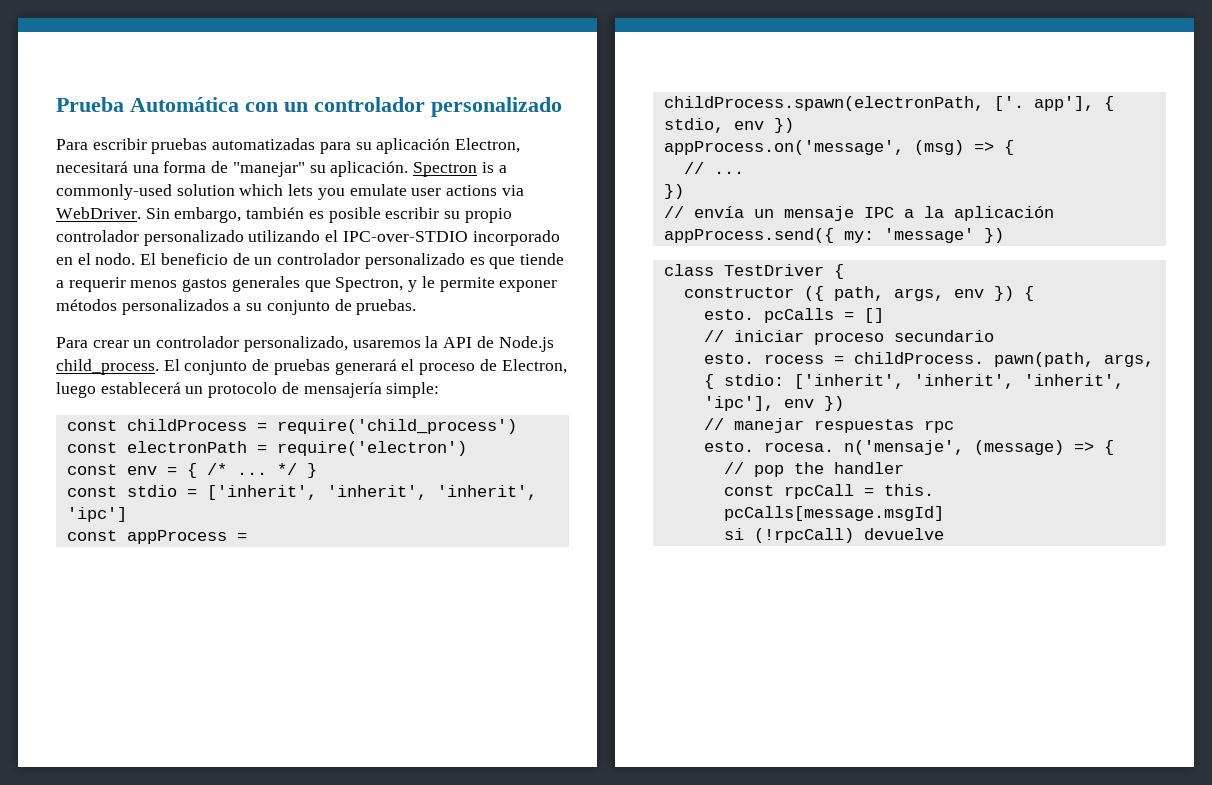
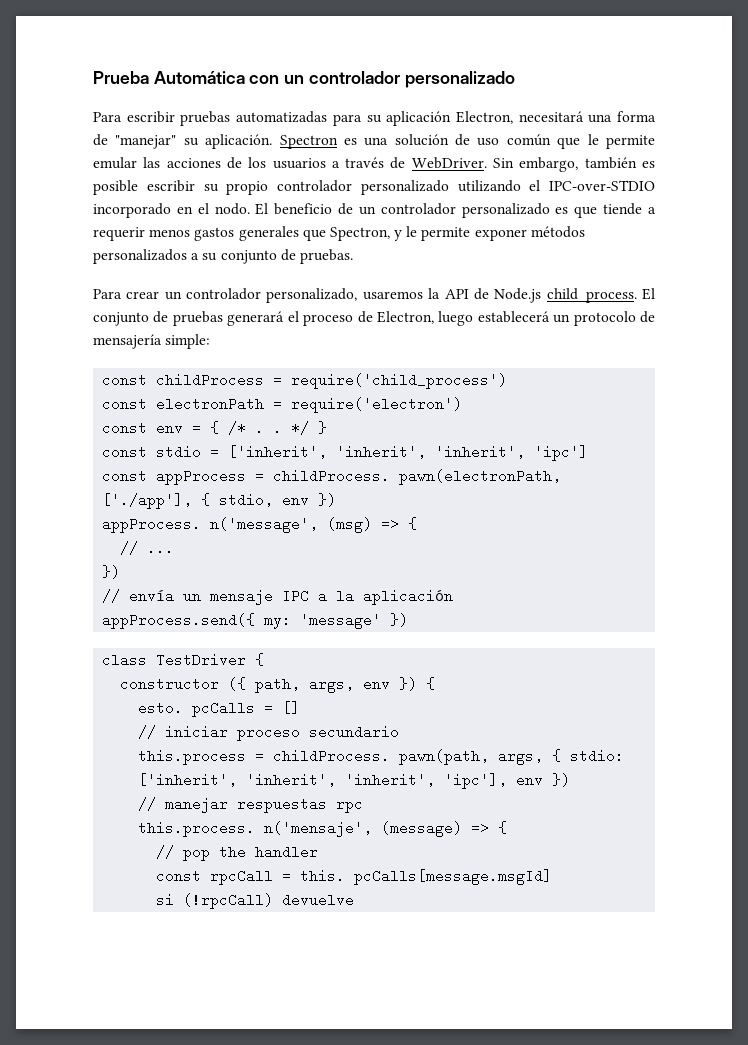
[481,162,507,173] [56,184,524,200] is a commonly-used solution which lets you emulate user actions via -> [343,134,655,149] [93,157,406,169] es una solución de uso común que le permite emular las acciones de los usuarios a través de
[236,472,267,475] ... -> [255,421,283,435] . .
[663,96,1094,111] childProcess.spawn(electronPath, ['. app'], -> [273,469,562,485] [102,493,193,509] childProcess. pawn(electronPath, ['./app'],
[663,140,904,155] appProcess.on('message', -> [102,517,319,533] appProcess. n('message',
[703,353,824,364] esto. rocess -> [138,749,247,765] this.process
[703,441,834,452] esto. rocesa. -> [138,821,256,837] this.process.

